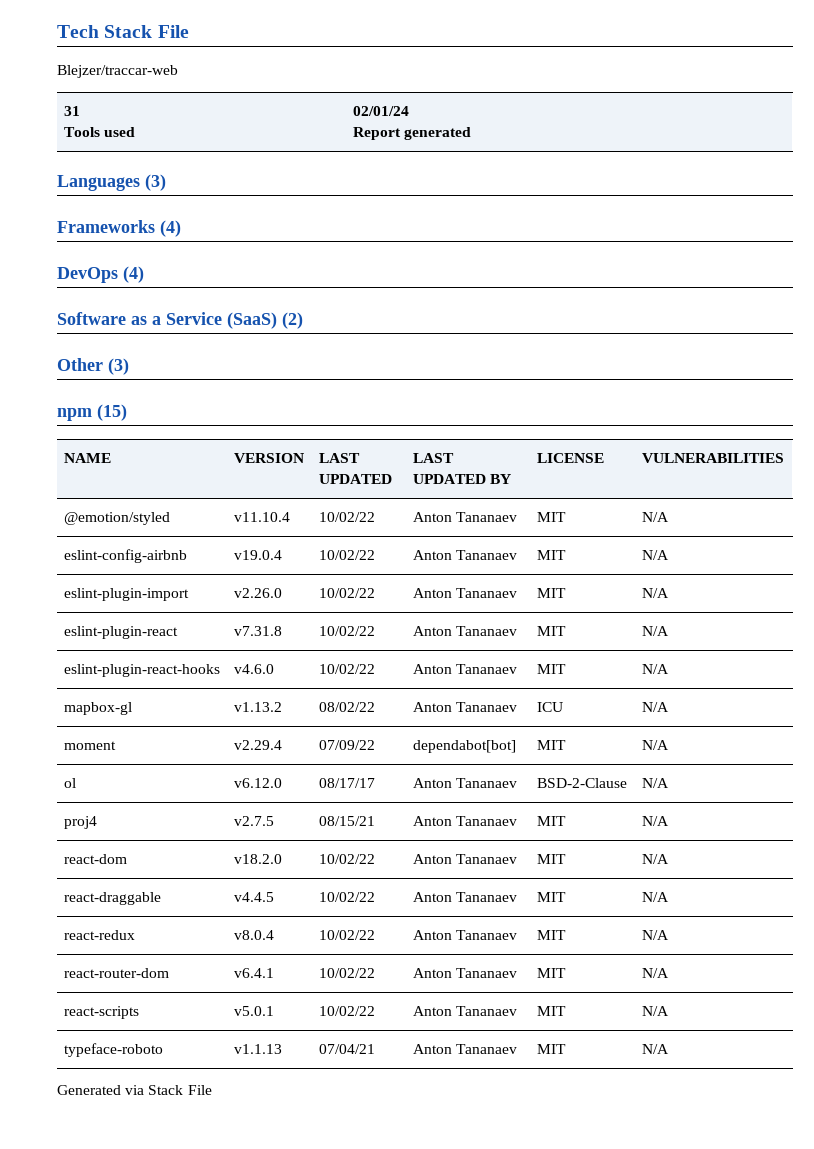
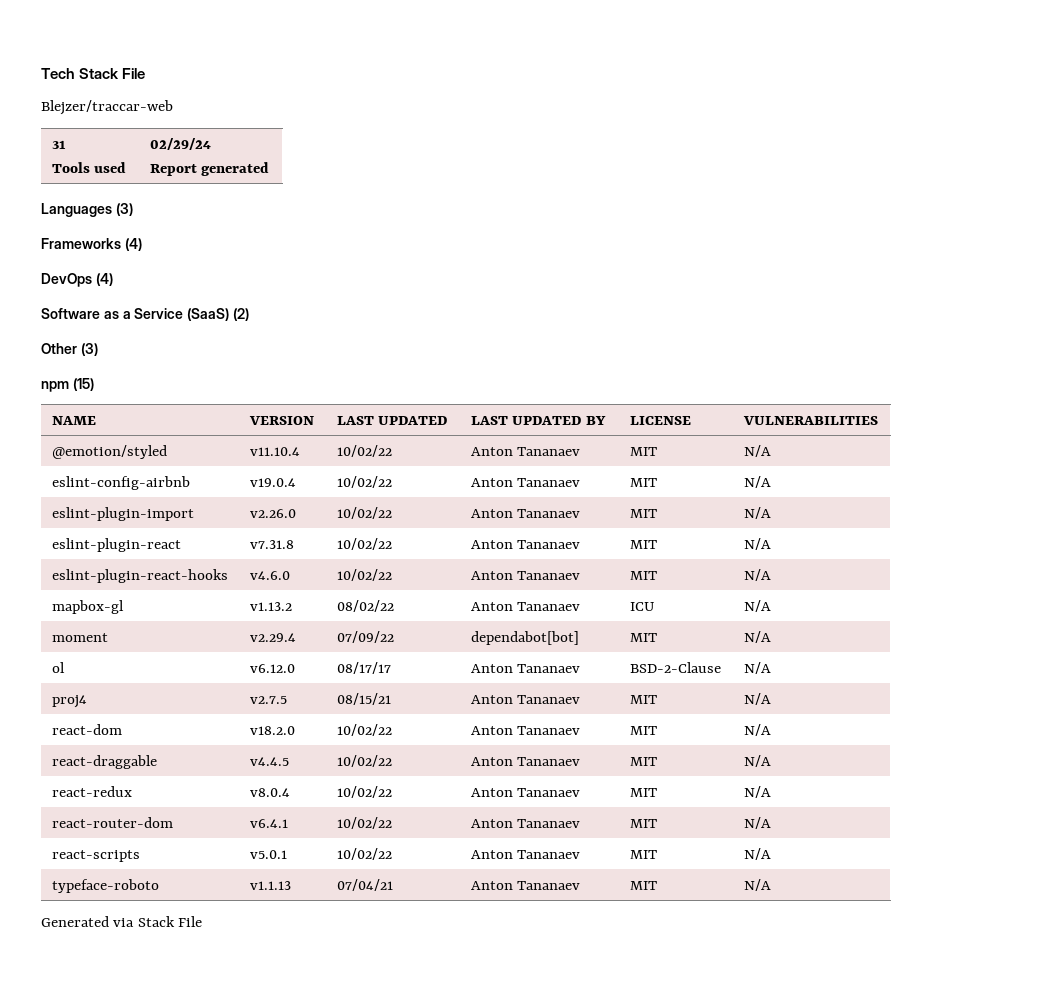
[352,106,409,116] 02/01/24 -> [149,138,211,150] 02/29/24

